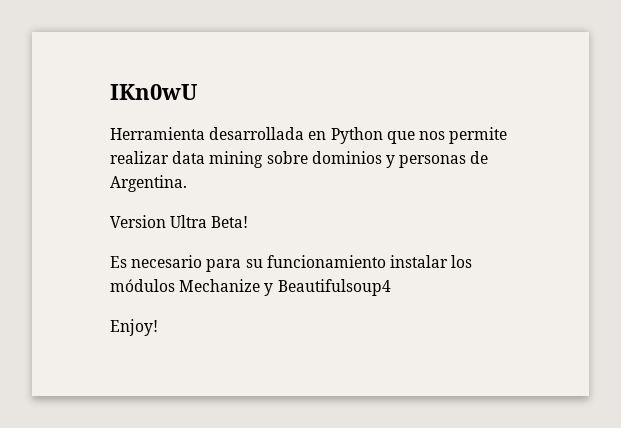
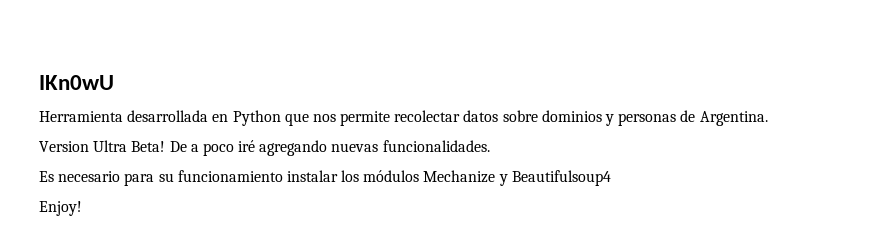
[110,151,264,168] realizar data mining -> [394,110,499,122] recolectar datos
(249, 222) none -> [169,140,490,156] De a poco iré agregando nuevas funcionalidades.

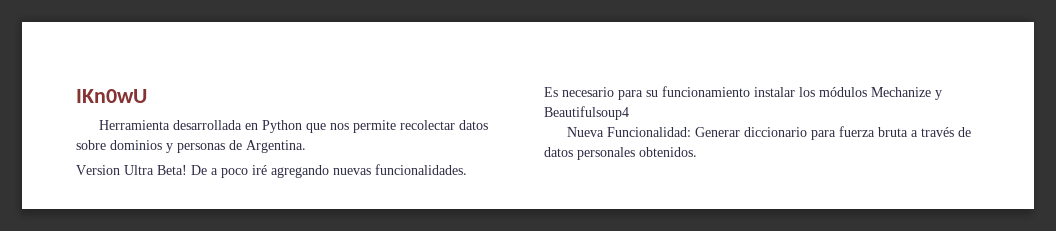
[39,201,82,216] Enjoy! -> [566,126,971,140] [544,147,697,160] Nueva Funcionalidad: Generar diccionario para fuerza bruta a través de datos personales obtenidos.

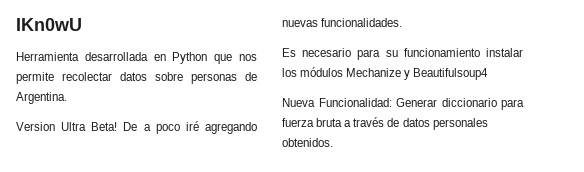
[110,140,173,153] dominios y -> (183, 76) none

